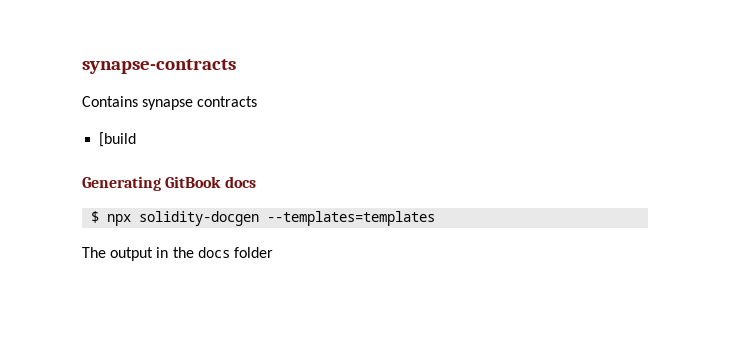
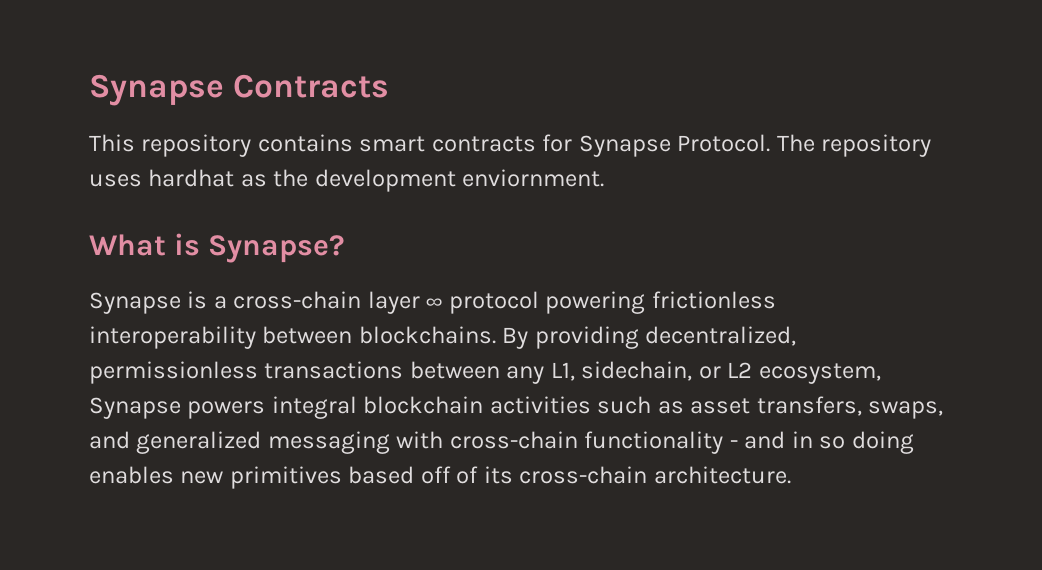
[82,59,236,74] [82,96,258,110] [99,132,137,147] [82,176,256,191] [91,211,436,226] [82,247,273,261] synapse-contracts // Contains synapse contracts // [build // Generating GitBook docs // $ npx solidity-docgen --templates=templates // The output in the docs folder -> [89,74,390,106] [89,134,932,157] [89,169,605,192] [89,233,346,263] [89,291,776,314] [89,326,797,349] [89,361,881,384] [89,396,944,419] [89,431,914,454] [89,466,791,489] Synapse Contracts // This repository contains smart contracts for Synapse Protocol. The repository uses hardhat as the development enviornment. // What is Synapse? // Synapse is a cross-chain layer ∞ protocol powering frictionless interoperability between blockchains. By providing decentralized, permissionless transactions between any L1, sidechain, or L2 ecosystem, Synapse powers integral blockchain activities such as asset transfers, swaps, and generalized messaging with cross-chain functionality - and in so doing enables new primitives based off of its cross-chain architecture.

